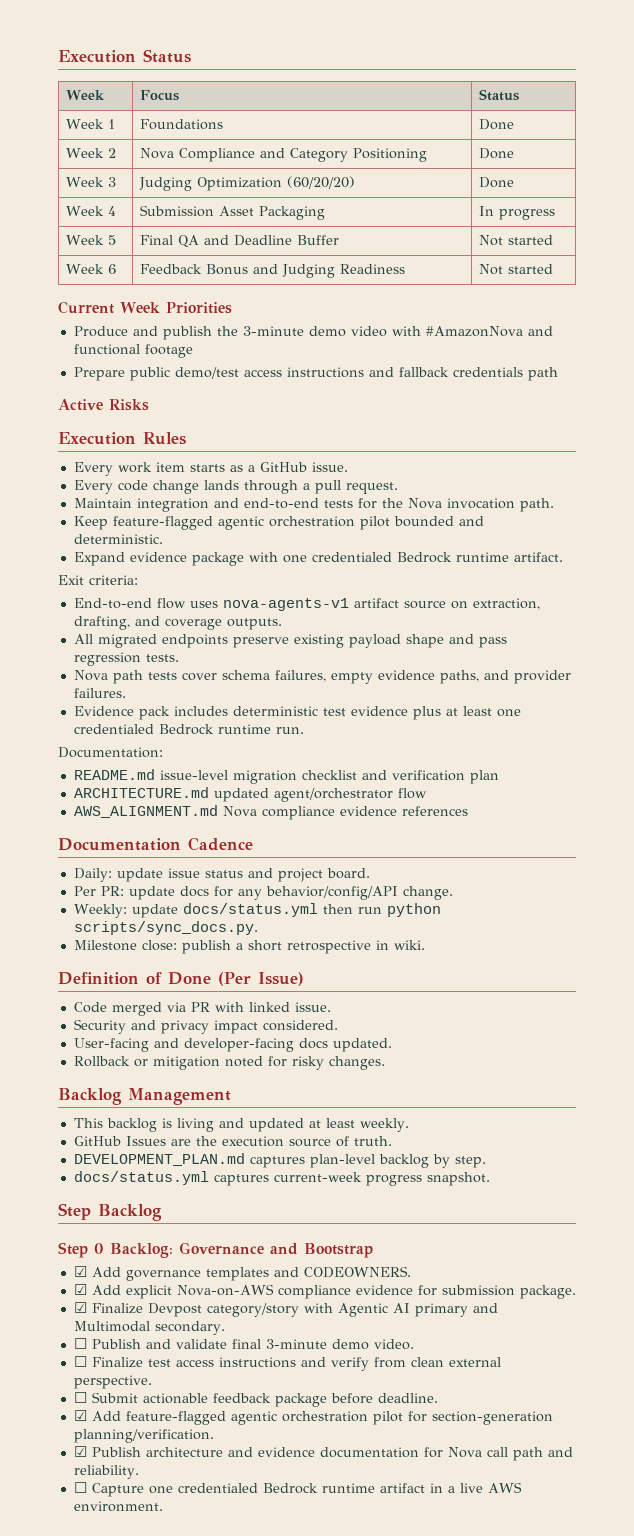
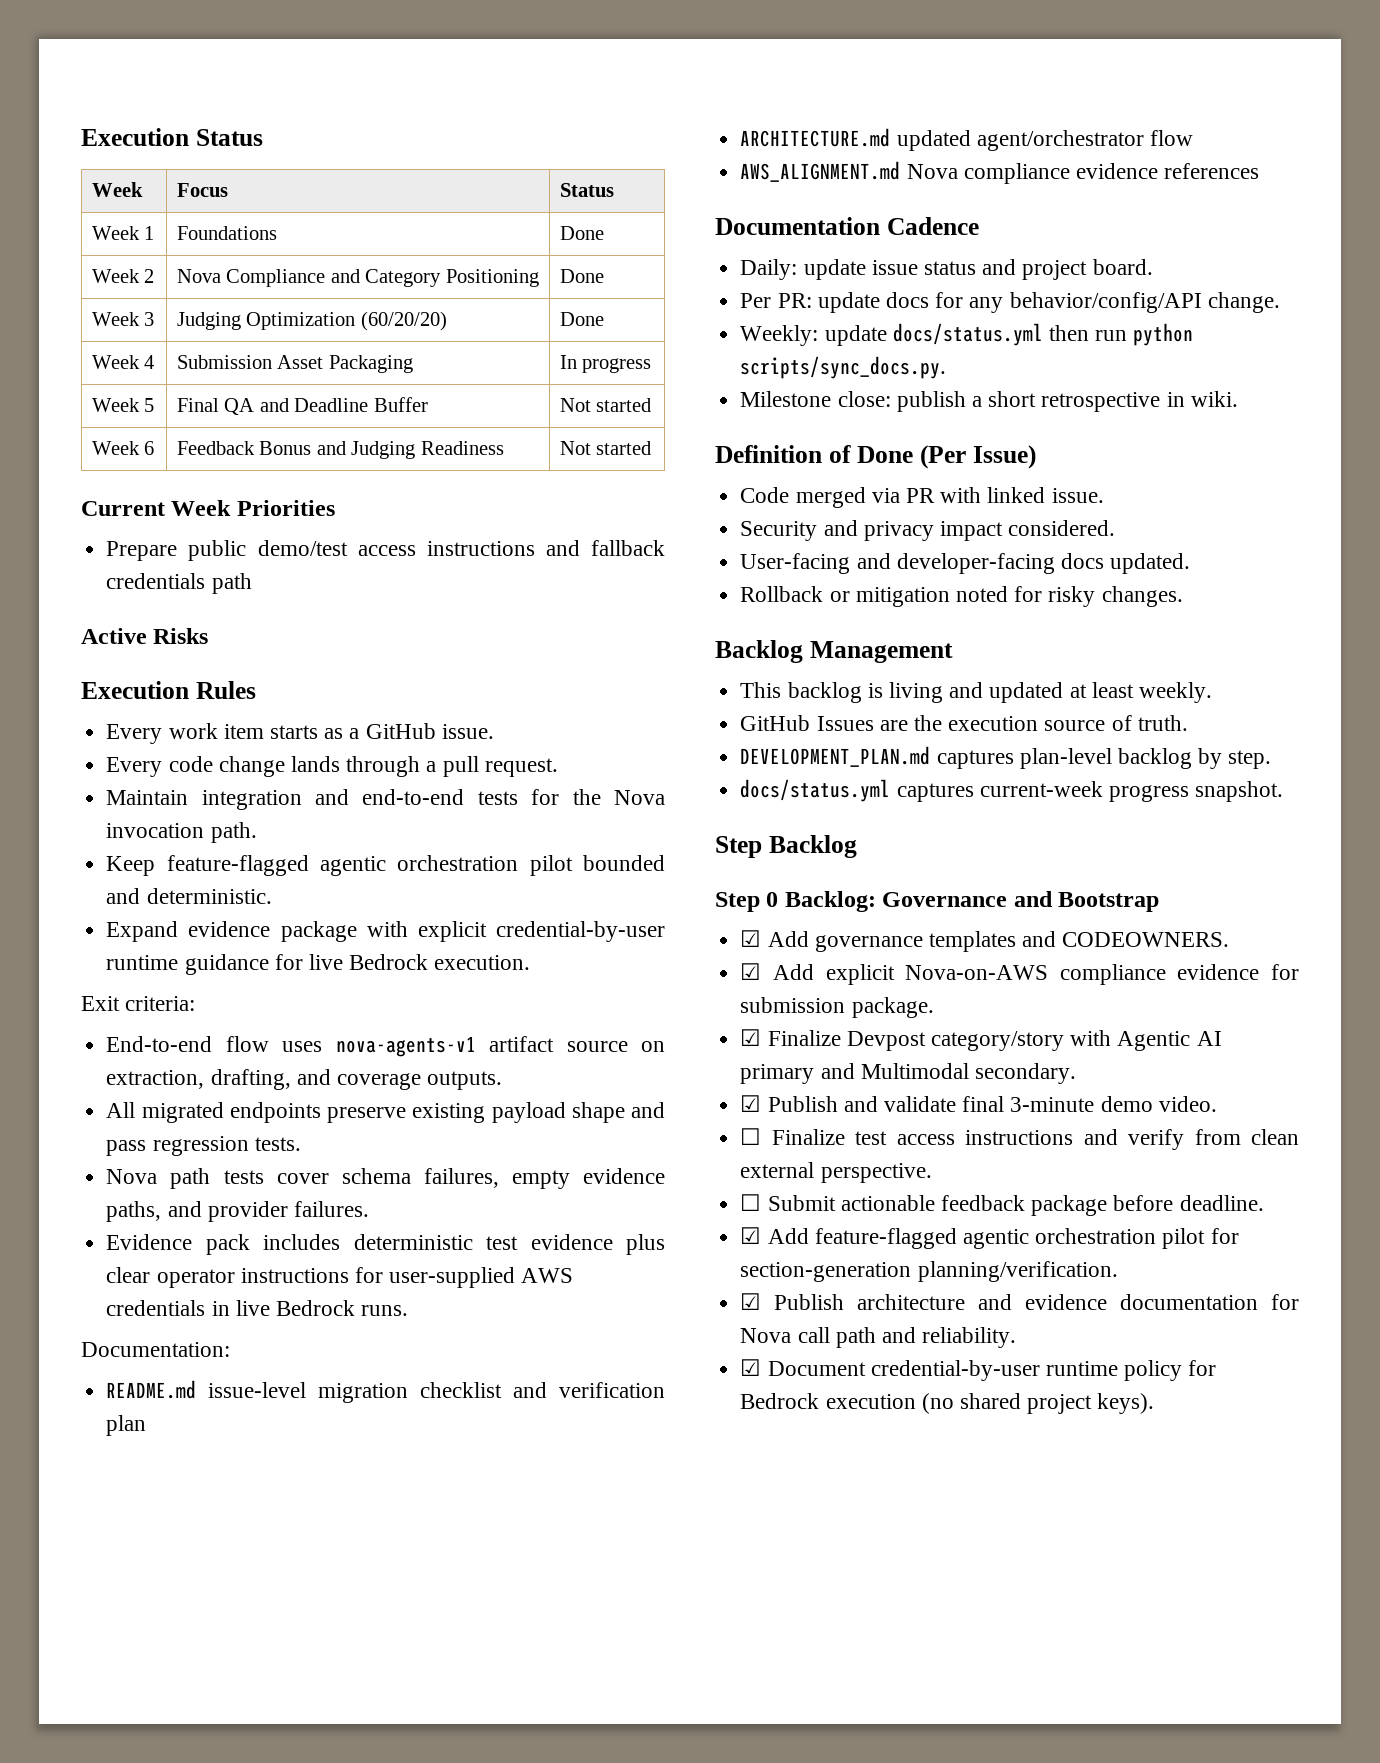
[73,326,553,340] [73,344,193,358] // Produce and publish the 3-minute demo video with #AmazonNova and functional footage -> (335, 508) none
[282,552,563,563] one credentialed Bedrock runtime artifact. -> [417,921,665,942] [106,954,531,975] explicit credential-by-user runtime guidance for live Bedrock execution.
[445,706,521,717] [73,724,304,735] at least one credentialed Bedrock runtime run. -> [106,1267,574,1288] [106,1300,409,1316] clear operator instructions for user-supplied AWS credentials in live Bedrock runs.
[73,1338,87,1349] ☐ -> [740,1095,762,1112] ☑
[73,1482,522,1497] [73,1501,163,1512] ☐ Capture one credentialed Bedrock runtime artifact in a live AWS environment. -> [740,1359,1217,1381] [740,1393,1155,1414] ☑ Document credential-by-user runtime policy for Bedrock execution (no shared project keys).

